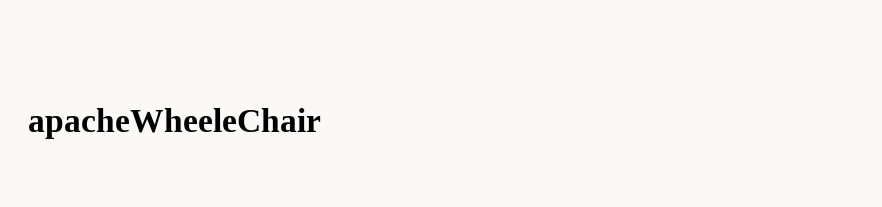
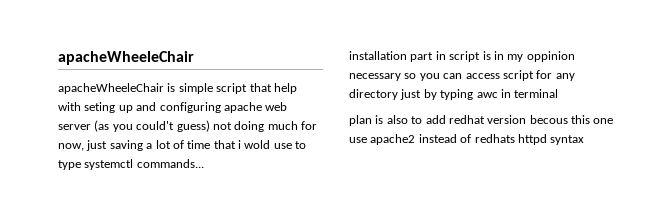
[28,108,321,139] apacheWheeleChair -> [58,51,194,65] [58,83,297,94] [58,102,288,113] [58,120,317,132] [58,140,307,151] [58,159,204,170] [349,51,575,62] [349,70,575,81] [349,89,559,100] [349,115,614,126] [349,134,585,145] apacheWheeleChair // apacheWheeleChair is simple script that help with seting up and configuring apache web server (as you could't guess) not doing much for now, just saving a lot of time that i wold use to type systemctl commands... // installation part in script is in my oppinion necessary so you can access script for any directory just by typing awc in terminal // plan is also to add redhat version becous this one use apache2 instead of redhats httpd syntax

